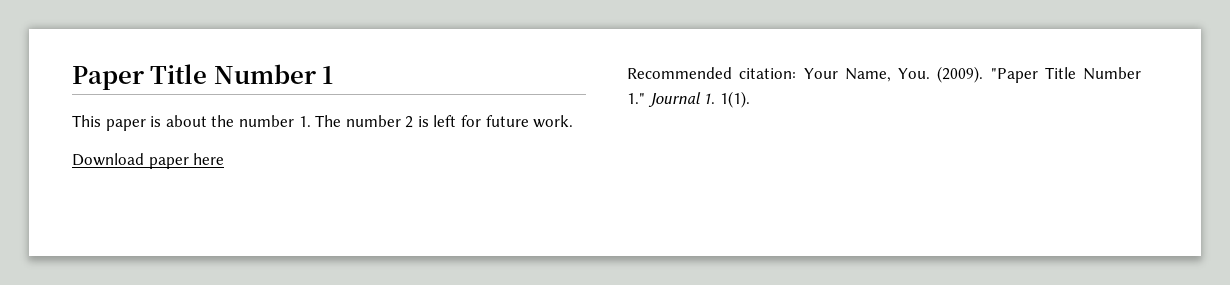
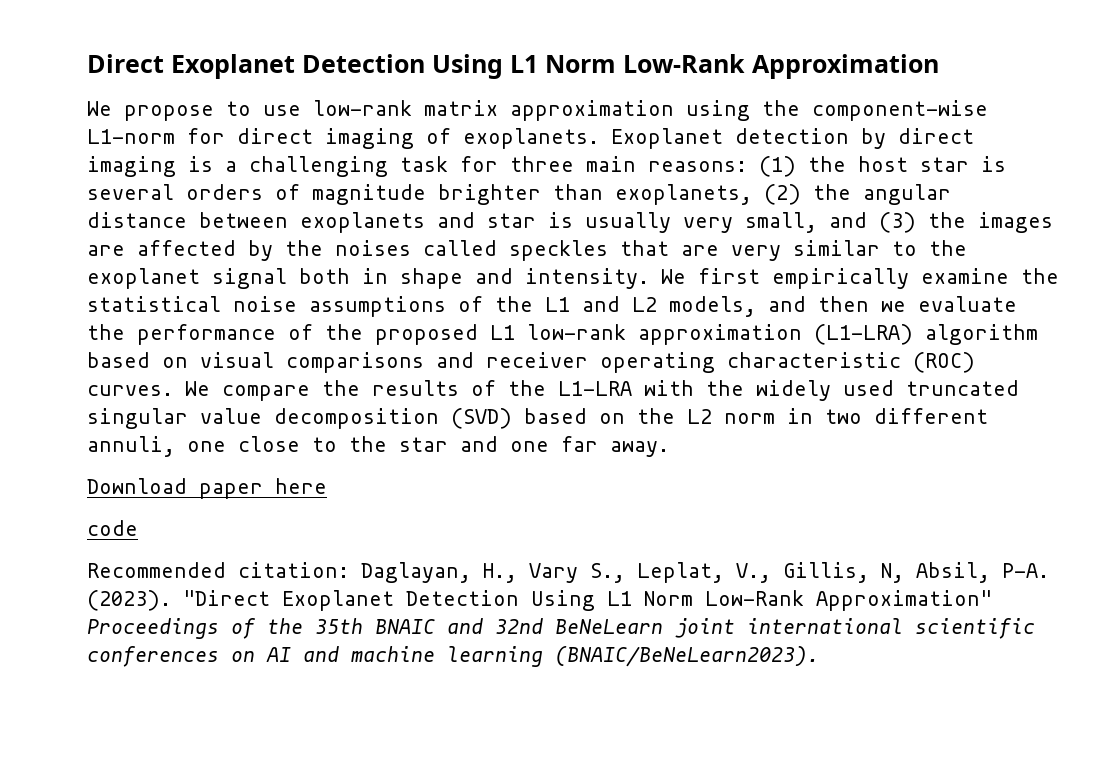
[72,64,334,90] [72,115,574,131] Paper Title Number 1 // This paper is about the number 1. The number 2 is left for future work. -> [87,54,939,79] [87,100,988,121] [87,128,974,149] [87,156,1006,177] [87,184,951,205] [87,212,1053,233] [87,240,967,261] [87,268,1059,289] [87,296,1017,317] [87,324,1038,345] [87,352,975,373] [87,380,1019,401] [87,408,988,429] [87,436,669,457] Direct Exoplanet Detection Using L1 Norm Low-Rank Approximation // We propose to use low-rank matrix approximation using the component-wise L1-norm for direct imaging of exoplanets. Exoplanet detection by direct imaging is a challenging task for three main reasons: (1) the host star is several orders of magnitude brighter than exoplanets, (2) the angular distance between exoplanets and star is usually very small, and (3) the images are affected by the noises called speckles that are very similar to the exoplanet signal both in shape and intensity. We first empirically examine the statistical noise assumptions of the L1 and L2 models, and then we evaluate the performance of the proposed L1 low-rank approximation (L1-LRA) algorithm based on visual comparisons and receiver operating characteristic (ROC) curves. We compare the results of the L1-LRA with the widely used truncated singular value decomposition (SVD) based on the L2 norm in two different annuli, one close to the star and one far away.
(225, 159) none -> [87,520,138,536] // code
[803,66,1141,83] [627,91,750,108] Your Name, You. (2009). "Paper Title Number 1." Journal 1. 1(1). -> [361,562,1049,583] [87,590,992,611] [87,618,1035,639] [87,646,819,667] Daglayan, H., Vary S., Leplat, V., Gillis, N, Absil, P-A. (2023). "Direct Exoplanet Detection Using L1 Norm Low-Rank Approximation" Proceedings of the 35th BNAIC and 32nd BeNeLearn joint international scientific conferences on AI and machine learning (BNAIC/BeNeLearn2023).

